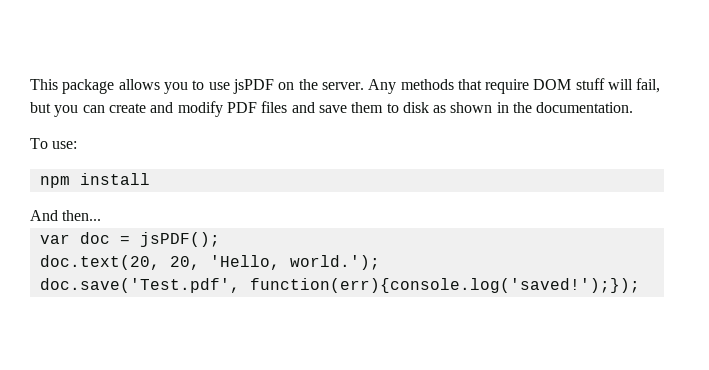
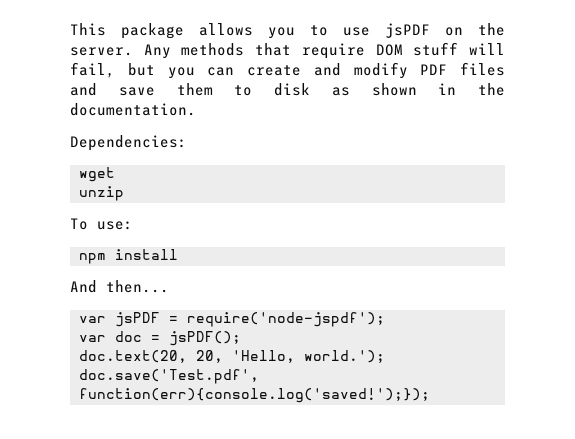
(634, 107) none -> [70,135,187,151] [79,167,115,182] [79,186,124,201] // Dependencies: // wget // unzip
(102, 215) none -> [79,312,385,327] // var jsPDF = require('node-jspdf');

